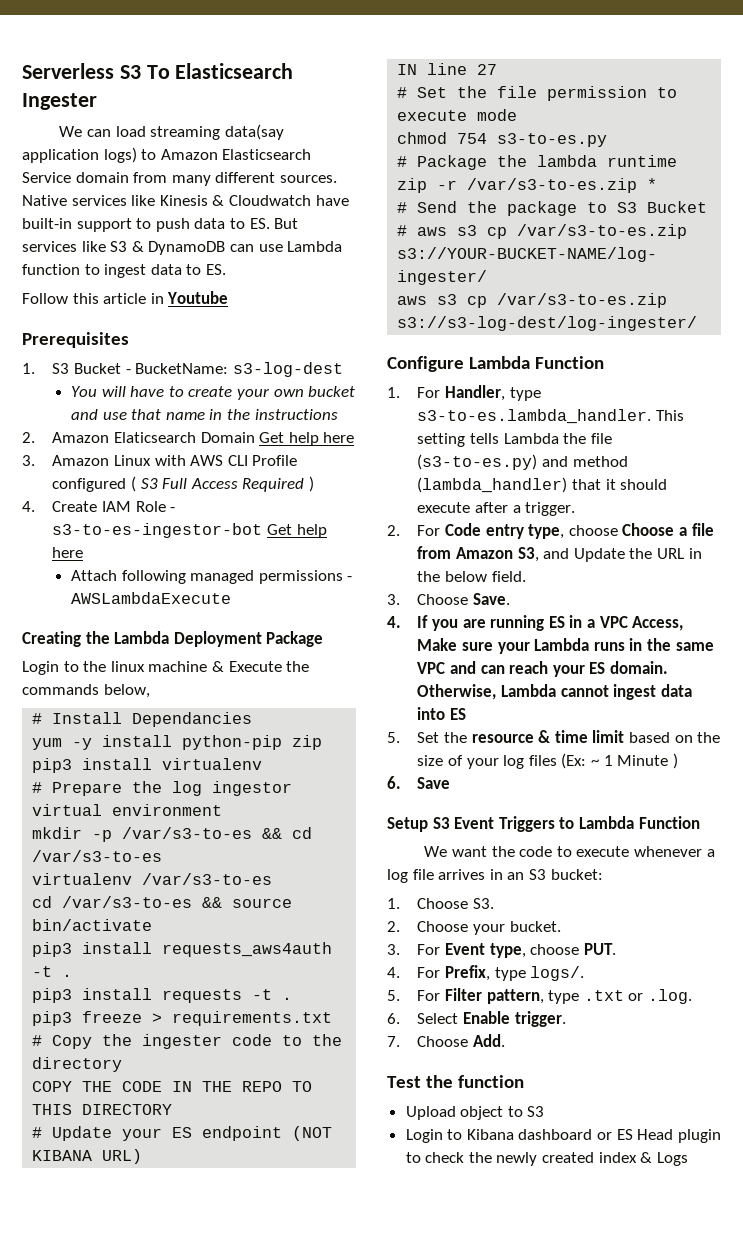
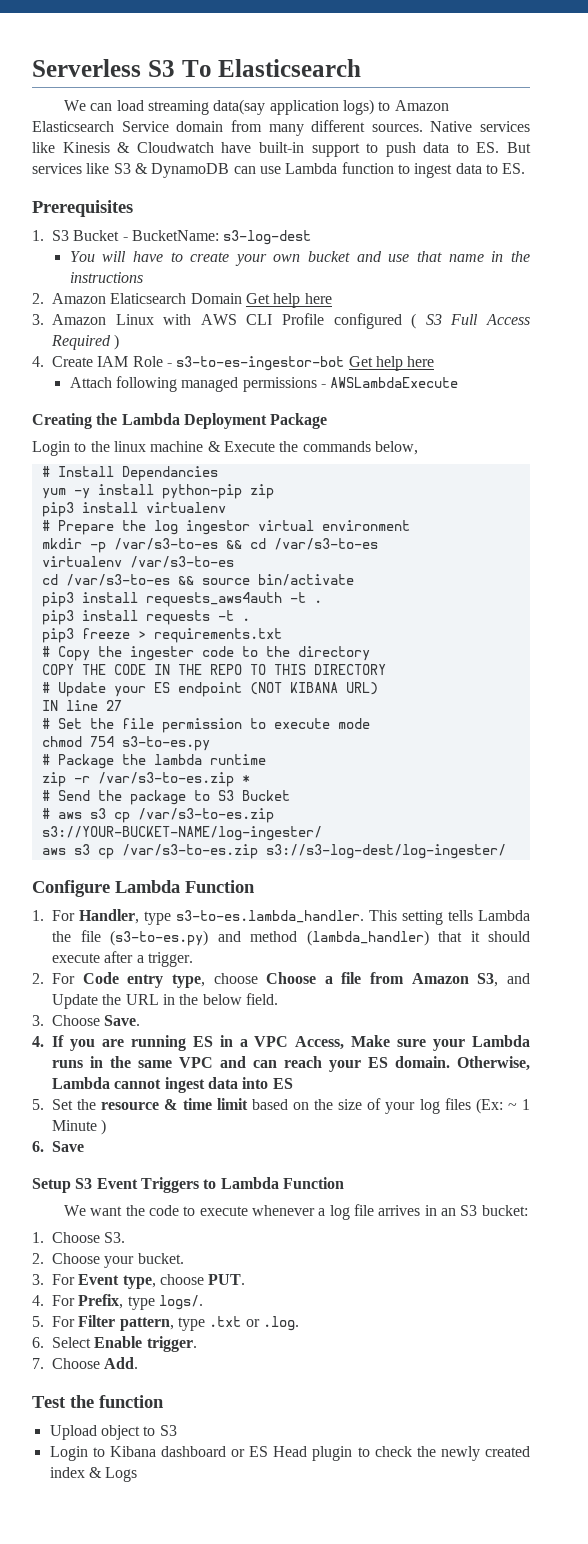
[22,93,97,110] Ingester -> (362, 68) none
[22,291,229,304] // Follow this article in Youtube -> (526, 168) none

